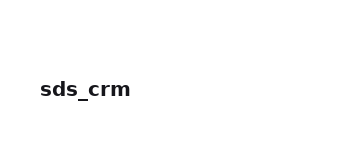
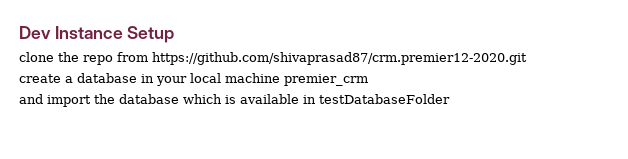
[40,81,131,101] sds_crm -> [19,26,175,43] [19,52,527,65] [19,73,368,86] [19,94,450,107] Dev Instance Setup // clone the repo from https://github.com/shivaprasad87/crm.premier12-2020.git // create a database in your local machine premier_crm // and import the database which is available in testDatabaseFolder

